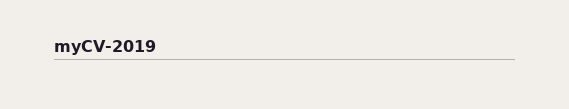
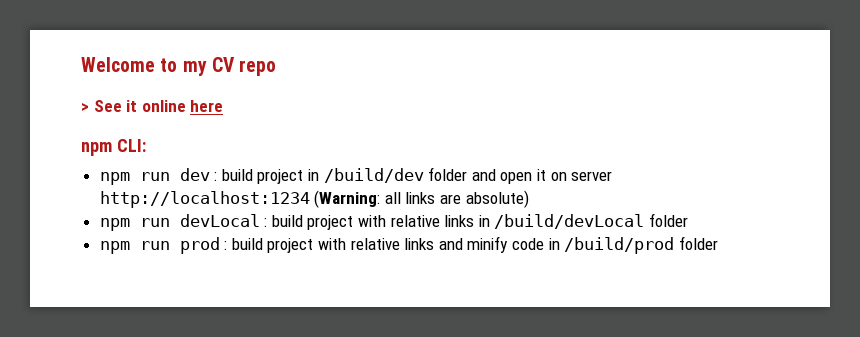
[54,40,156,55] myCV-2019 -> [81,57,277,76] [81,100,224,112] [81,139,146,156] [99,167,613,185] [99,190,529,208] [99,213,689,231] [99,236,718,254] Welcome to my CV repo // > See it online here // npm CLI: // npm run dev : build project in /build/dev folder and open it on server http://localhost:1234 (Warning: all links are absolute) // npm run devLocal : build project with relative links in /build/devLocal folder // npm run prod : build project with relative links and minify code in /build/prod folder

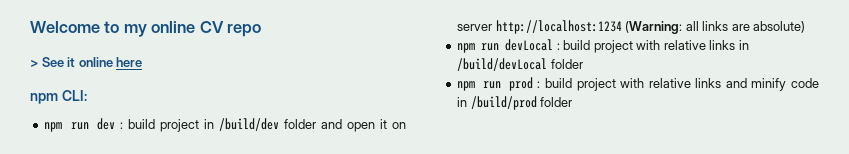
(207, 68) none -> [151,21,196,33] online

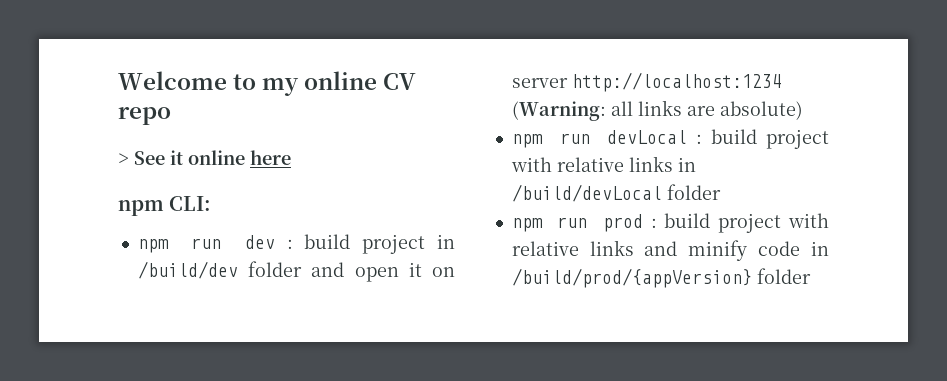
[470,96,537,110] /build/prod -> [511,268,752,288] /build/prod/{appVersion}

